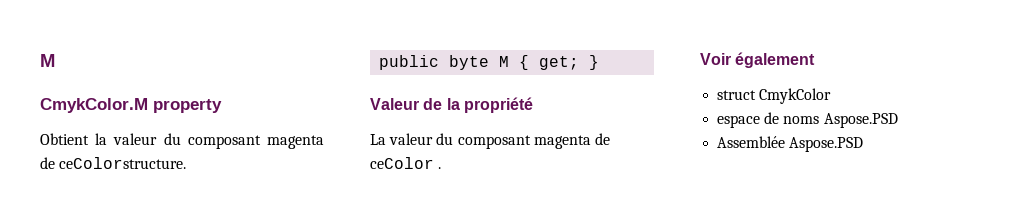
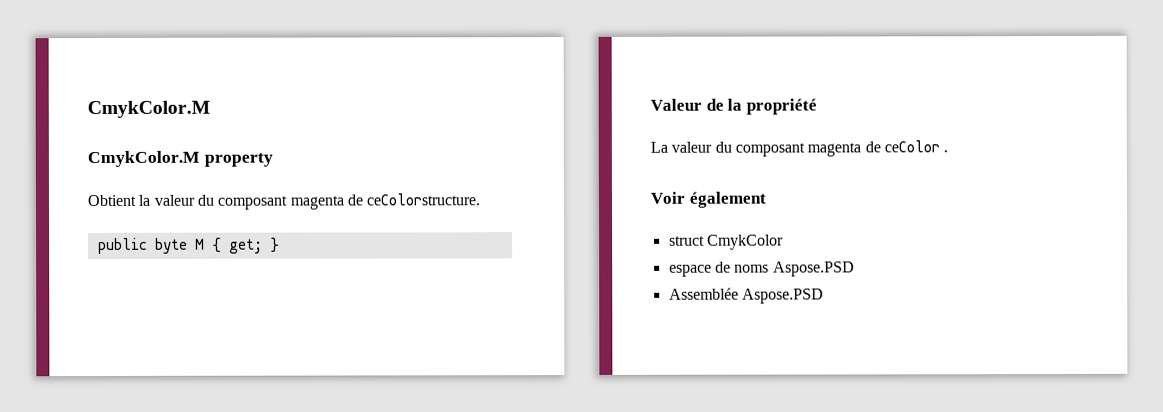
[40,54,55,67] M -> [87,100,210,119] CmykColor.M

